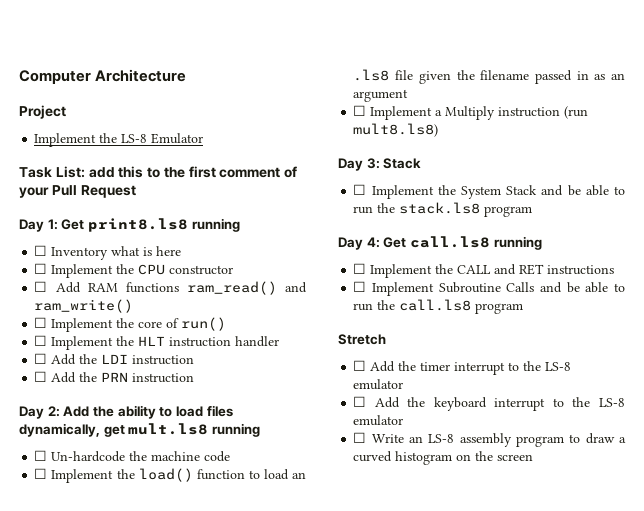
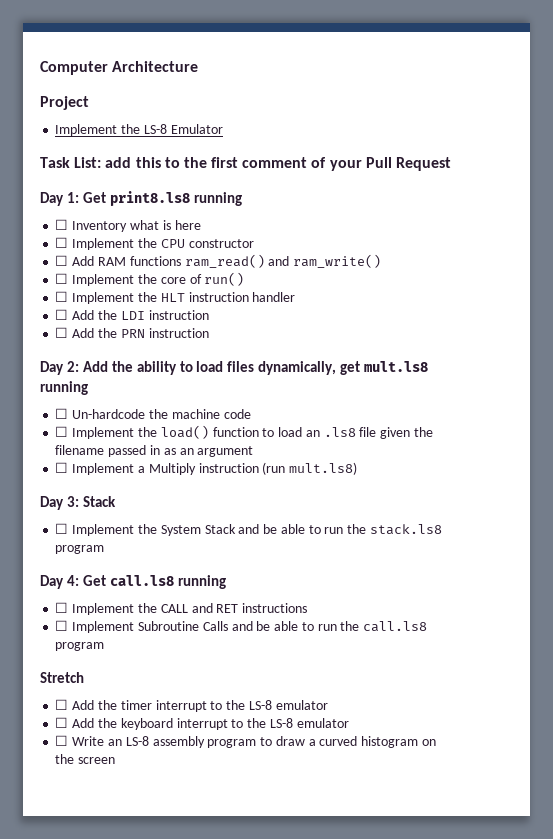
[353,123,439,137] mult8.ls8) -> [289,462,358,475] mult.ls8)

